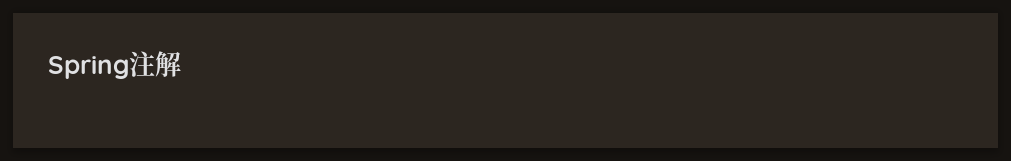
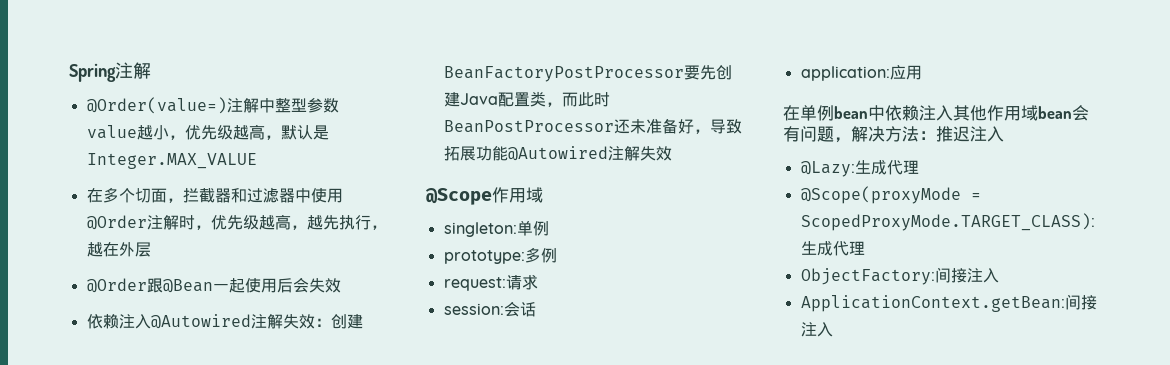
(181, 64) none -> [86,97,339,114] [86,124,329,140] [86,153,257,169] [86,187,343,203] [86,214,387,230] [86,242,151,257] [86,277,341,293] [86,314,363,329] [443,65,732,82] [443,91,610,107] [443,118,742,134] [443,146,672,161] [425,187,543,205] [443,220,549,237] [443,247,557,264] [443,274,538,291] [443,301,536,317] [800,65,922,81] [783,105,1089,121] [783,126,1004,143] [800,160,919,177] [800,186,981,204] [800,213,1095,231] [800,241,865,256] [800,267,999,285] [800,294,1097,312] [800,322,833,337] // @Order(value=)注解中整型参数value越小，优先级越高，默认是Integer.MAX_VALUE // 在多个切面，拦截器和过滤器中使用@Order注解时，优先级越高，越先执行，越在外层 // @Order跟@Bean一起使用后会失效 // 依赖注入@Autowired注解失效：创建BeanFactoryPostProcessor要先创建Java配置类，而此时BeanPostProcessor还未准备好，导致拓展功能@Autowired注解失效 // @Scope作用域 // singleton:单例 // prototype:多例 // request:请求 // session:会话 // application:应用 // 在单例bean中依赖注入其他作用域bean会有问题，解决方法：推迟注入 // @Lazy:生成代理 // @Scope(proxyMode = ScopedProxyMode.TARGET_CLASS):生成代理 // ObjectFactory:间接注入 // ApplicationContext.getBean:间接注入

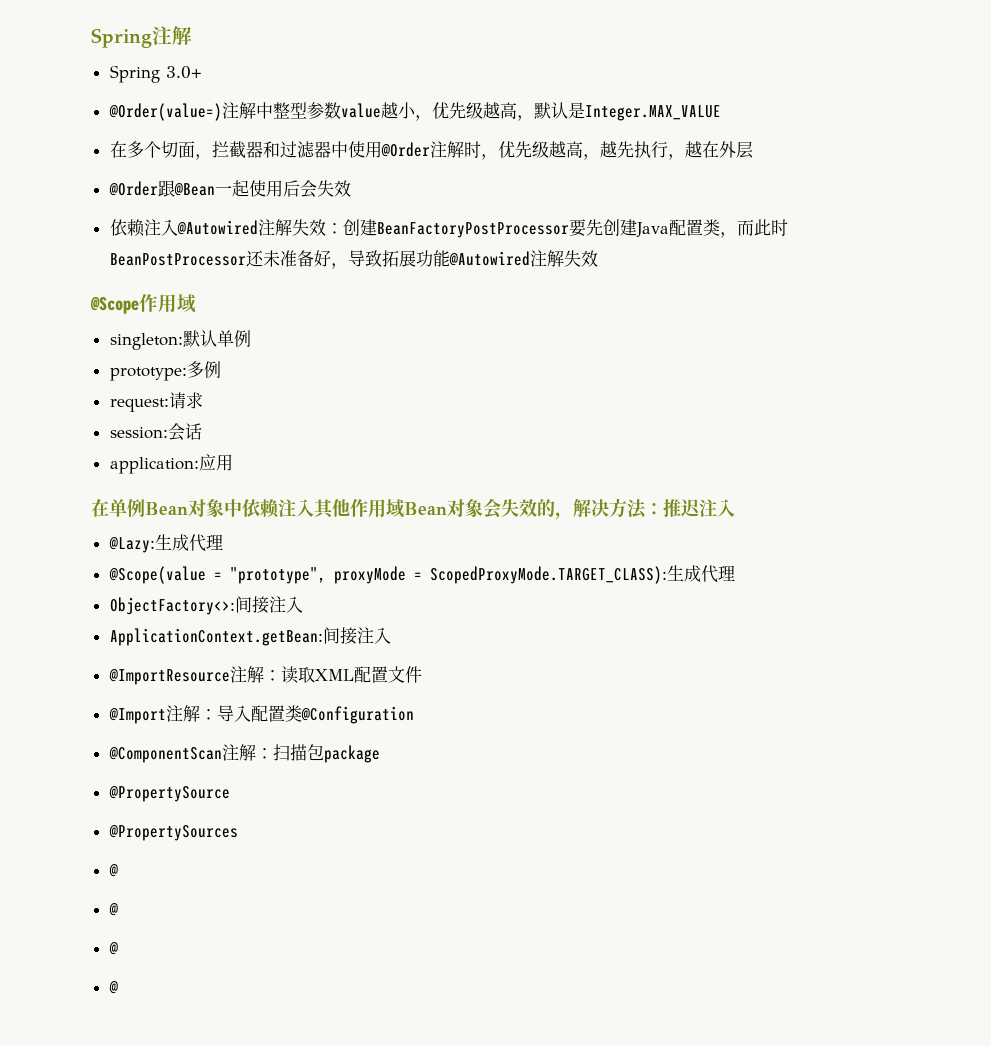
(151, 70) none -> [109,65,202,83] // Spring 3.0+
(517, 229) none -> [182,330,217,347] 默认
[834,106,868,119] bean -> [145,499,224,517] Bean对象
[1038,105,1089,121] [783,126,834,142] bean会有问题 -> [404,498,555,519] Bean对象会失效的
[800,186,961,204] @Scope(proxyMode -> [108,566,406,584] @Scope(value = "prototype", proxyMode
[800,268,935,285] ObjectFactory: -> [109,597,235,615] ObjectFactory<>:
(833, 329) none -> [108,666,422,685] [108,705,414,724] [108,744,380,763] [108,786,230,802] [108,825,238,841] [108,864,118,877] [108,903,118,916] [108,942,118,955] [108,981,118,994] // @ImportResource注解：读取XML配置文件 // @Import注解：导入配置类@Configuration // @ComponentScan注解：扫描包package // @PropertySource // @PropertySources // @ // @ // @ // @

